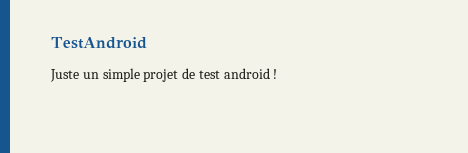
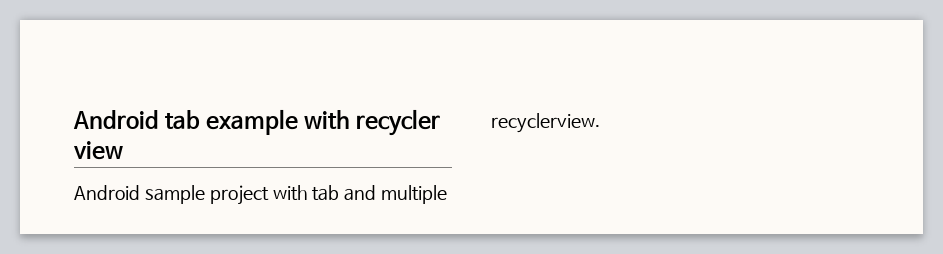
[51,37,147,49] [50,68,278,82] TestAndroid // Juste un simple projet de test android ! -> [73,109,441,136] [73,141,123,160] [74,185,448,205] [491,113,600,133] Android tab example with recycler view // Android sample project with tab and multiple recyclerview.

